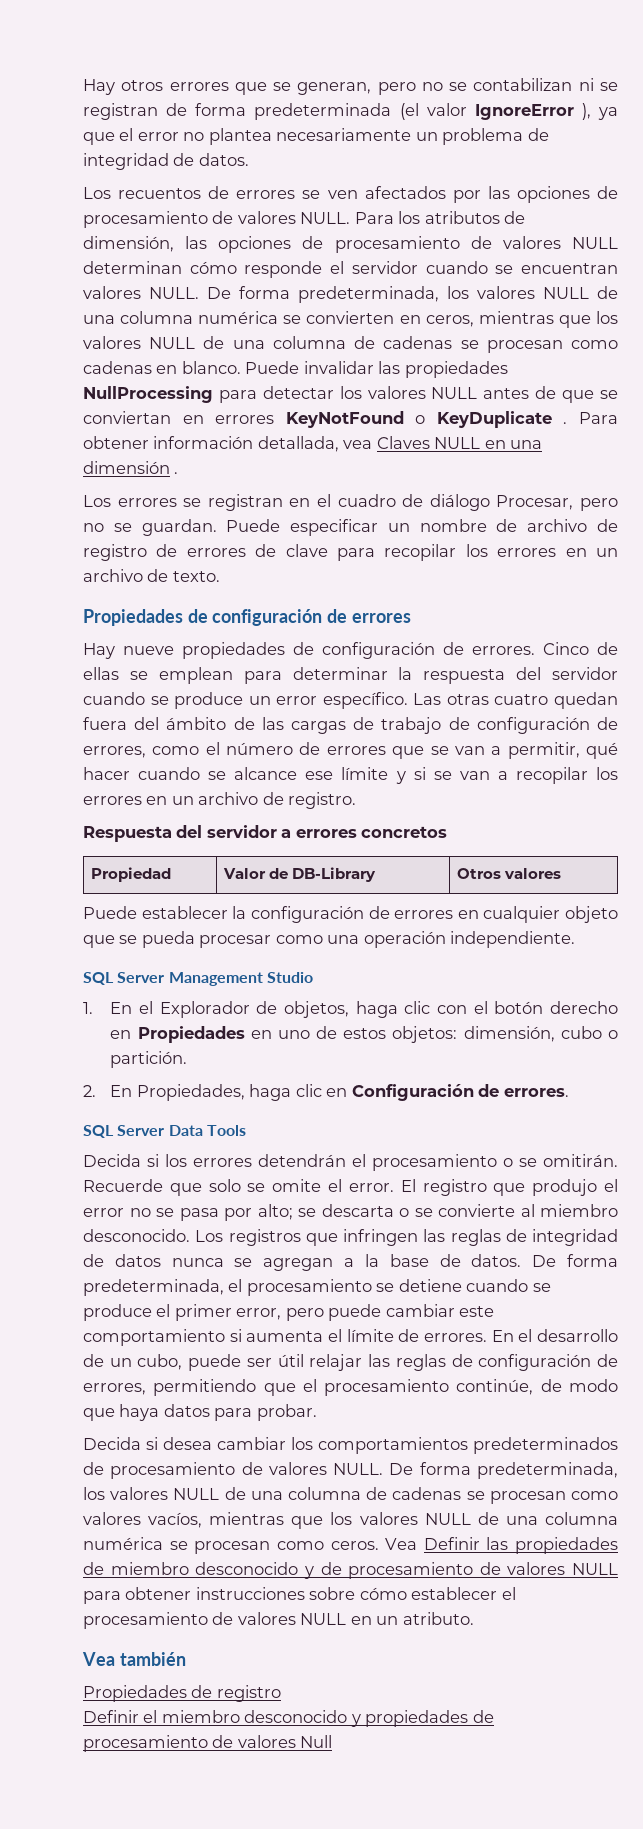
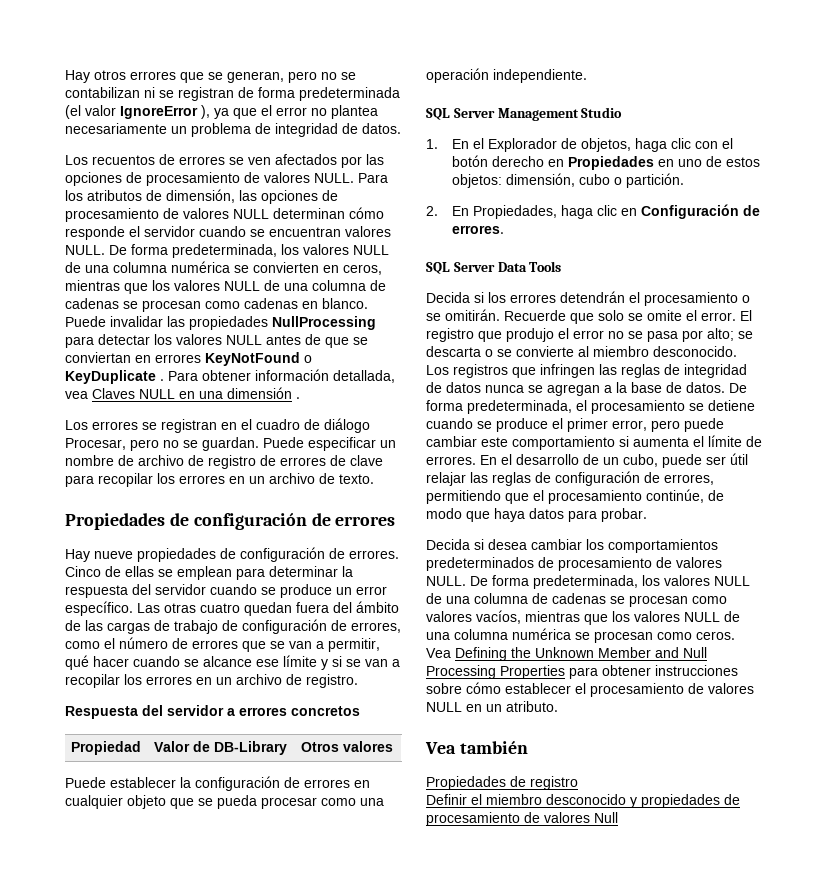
[423,1537,618,1554] [83,1562,618,1579] Definir las propiedades de miembro desconocido y de procesamiento de valores NULL -> [455,647,707,661] [426,665,565,679] Defining the Unknown Member and Null Processing Properties

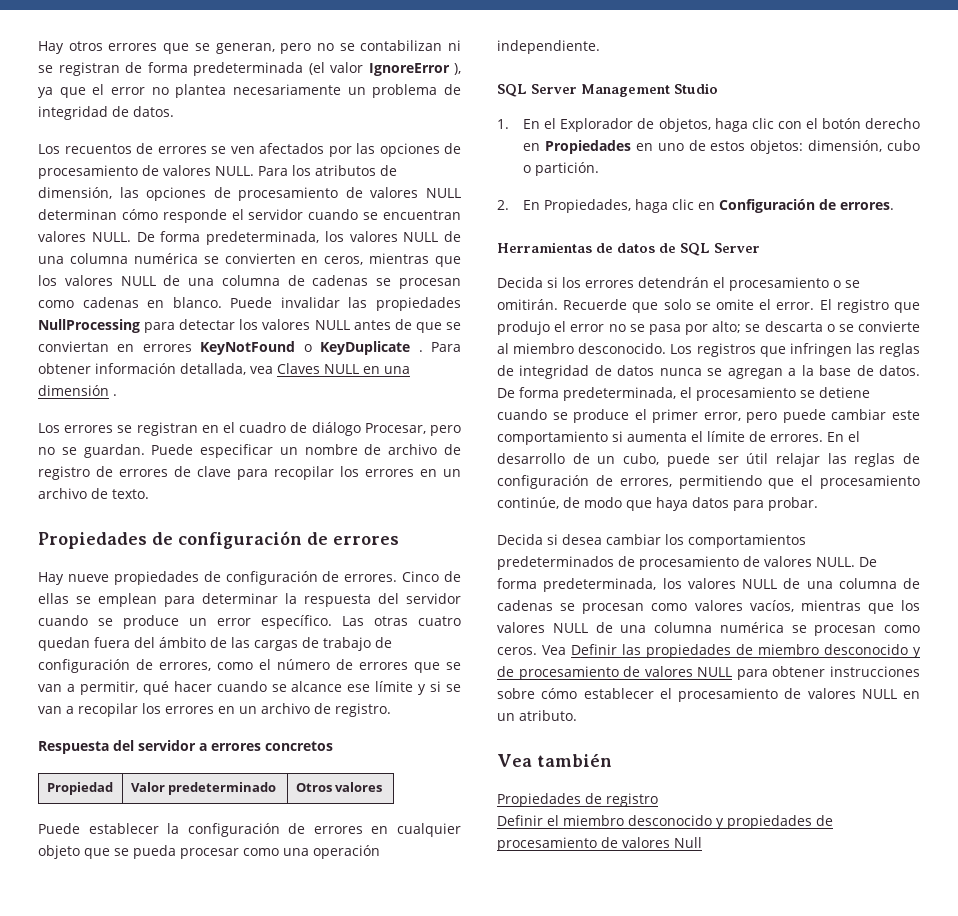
[193,741,288,755] de DB-Library -> [168,782,277,795] predeterminado
[426,261,562,274] SQL Server Data Tools -> [497,242,760,256] Herramientas de datos de SQL Server
[455,647,707,661] [426,665,565,679] Defining the Unknown Member and Null Processing Properties -> [571,644,921,658] [497,666,733,680] Definir las propiedades de miembro desconocido y de procesamiento de valores NULL

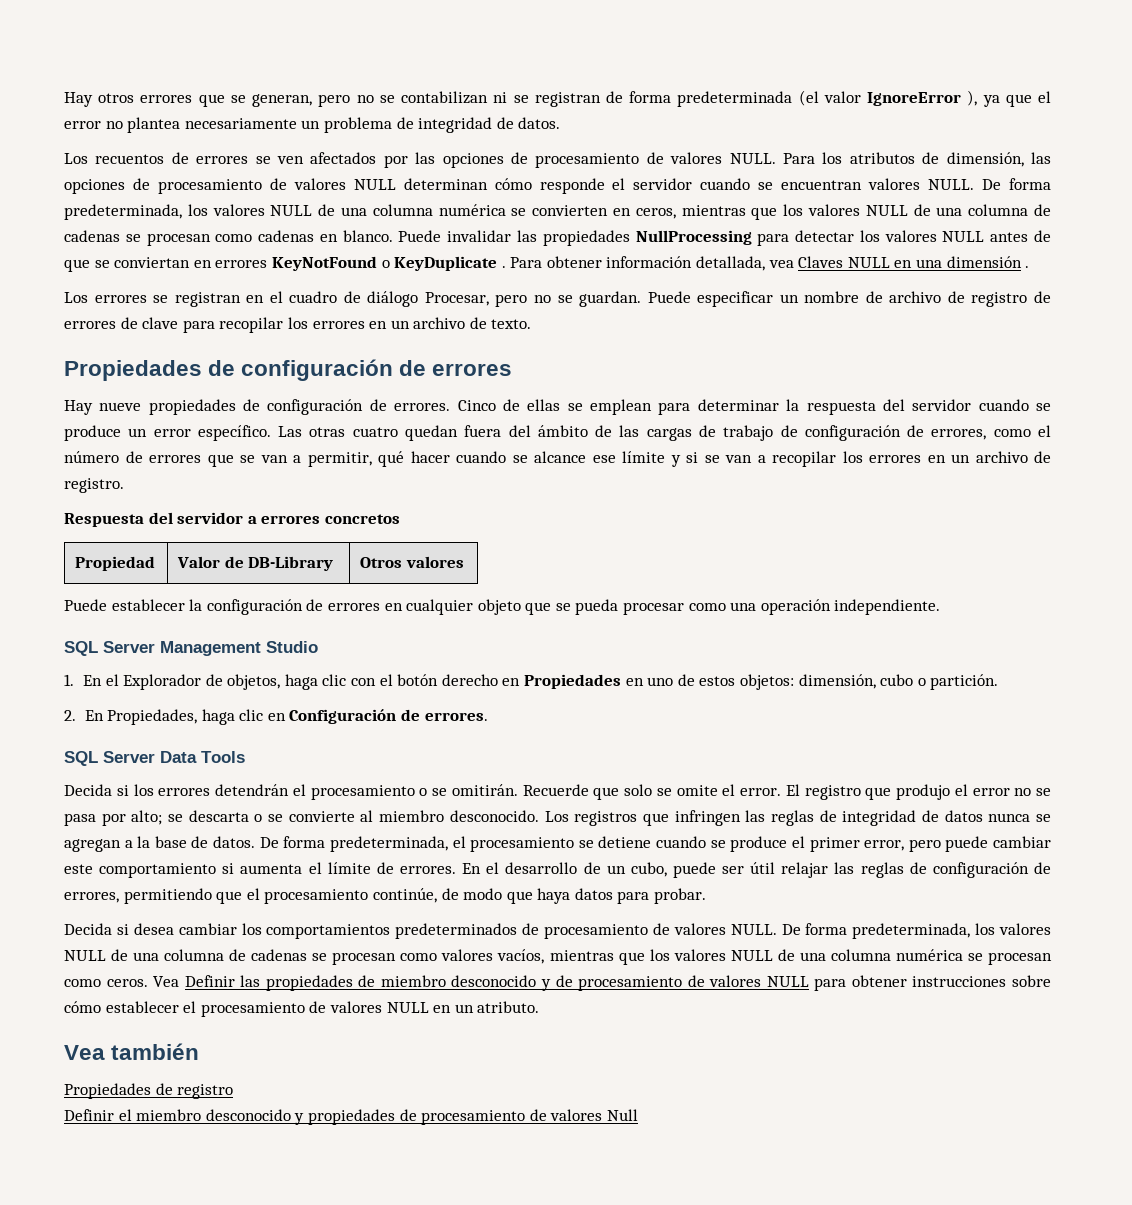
[168,782,277,795] predeterminado -> [224,556,334,571] de DB-Library
[497,242,760,256] Herramientas de datos de SQL Server -> [64,751,245,766] SQL Server Data Tools

